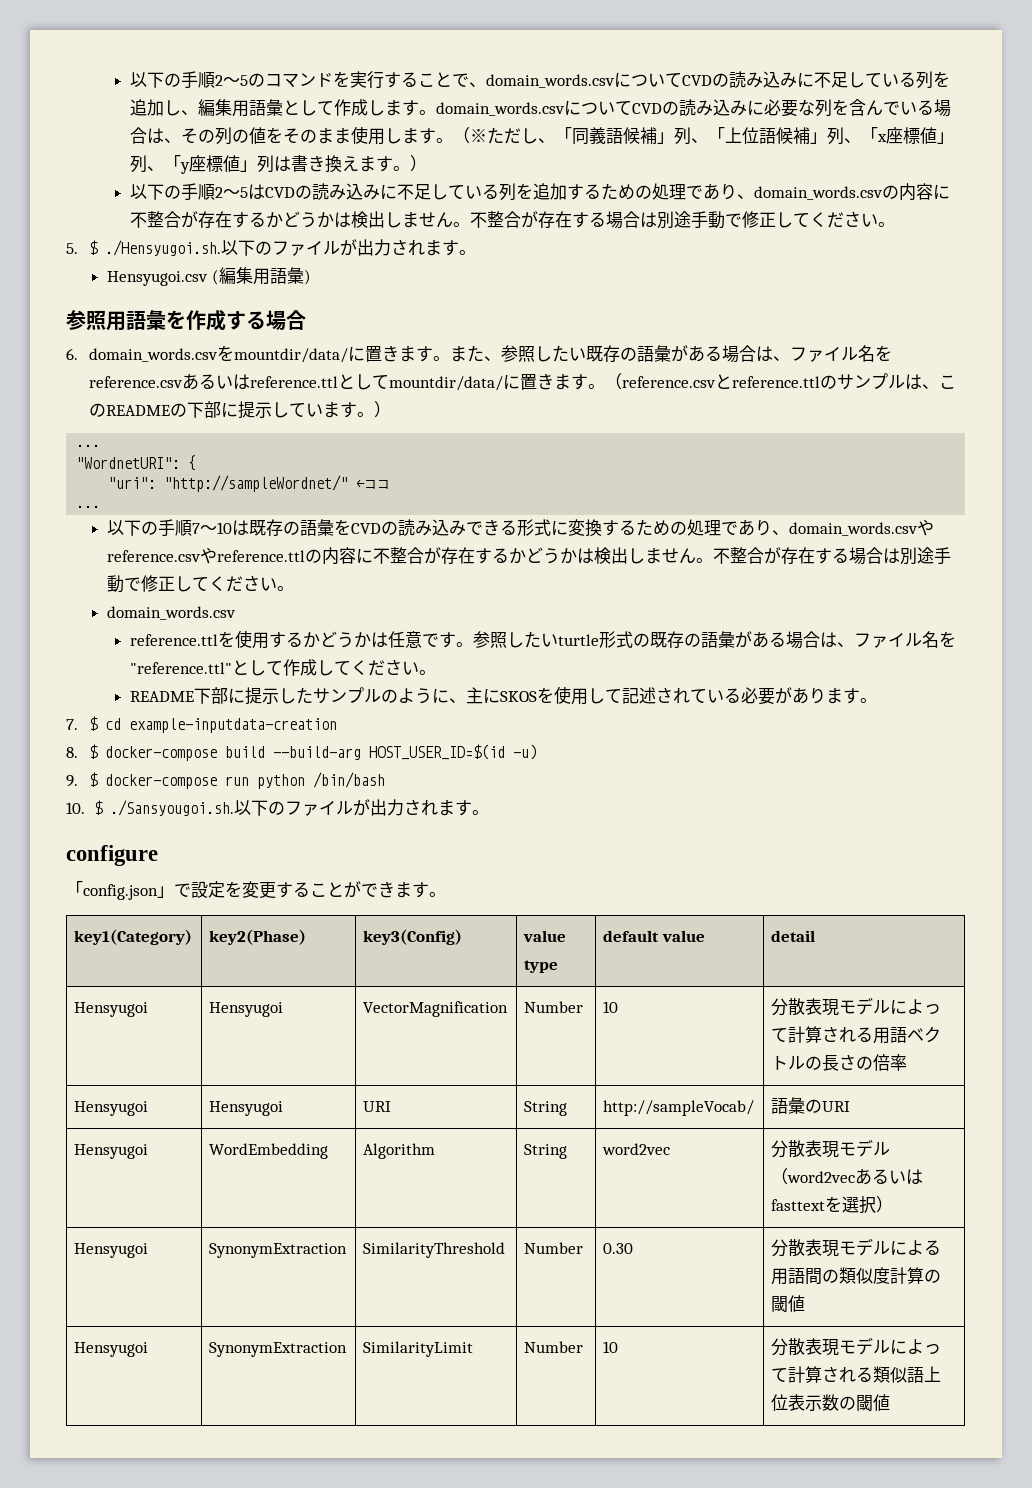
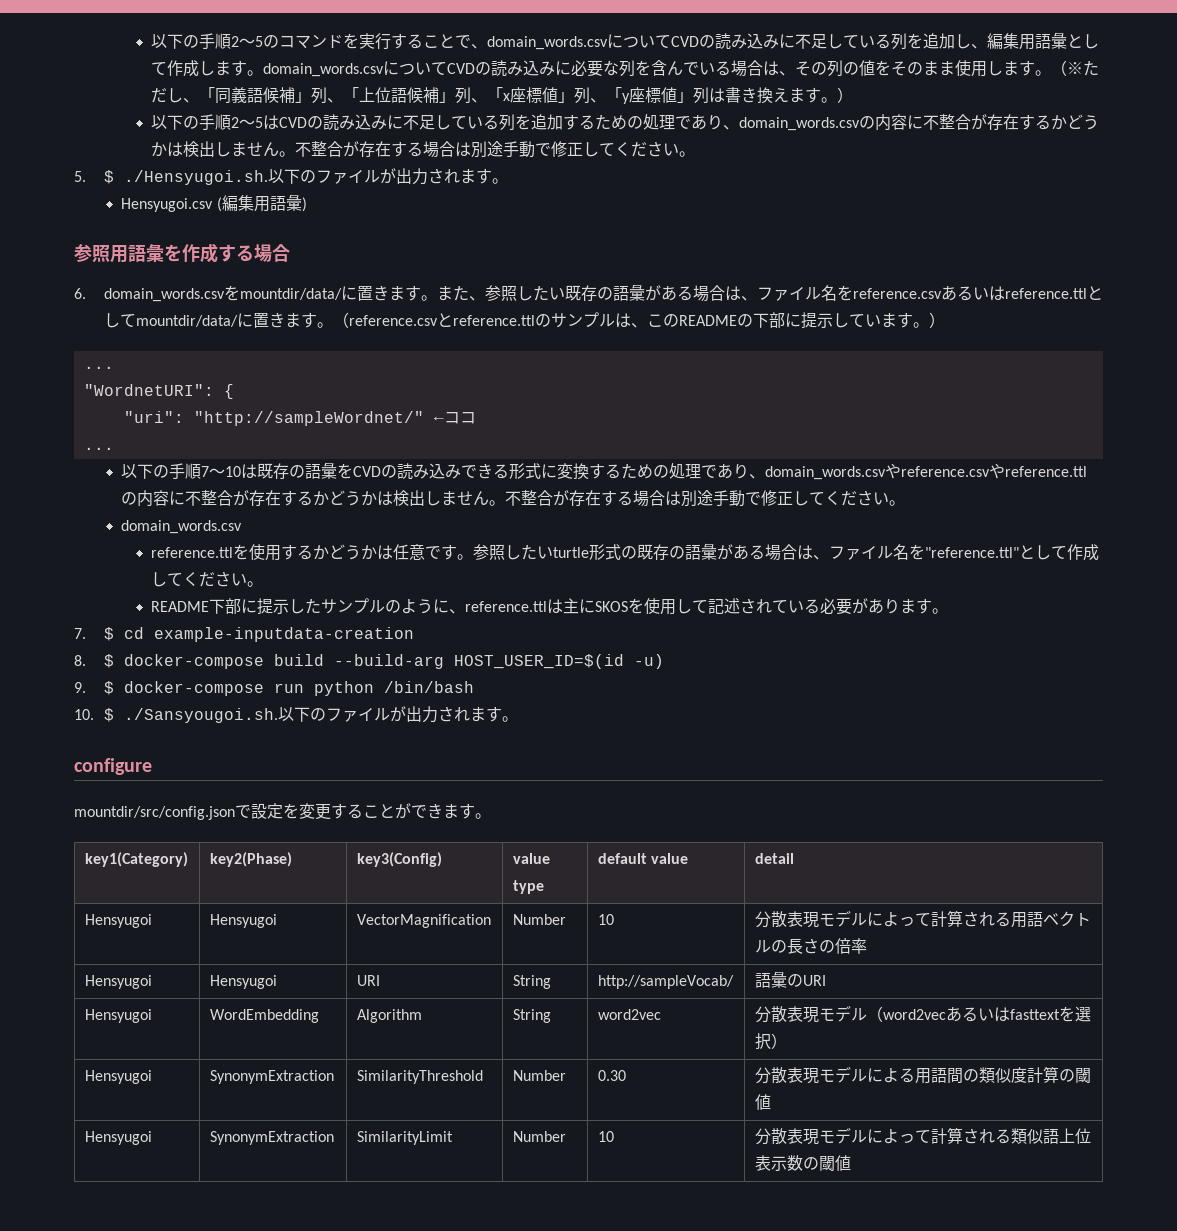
(467, 700) none -> [465,599,564,614] reference.ttlは
[66,881,174,900] 「config.json」 -> [74,806,235,820] mountdir/src/config.json

